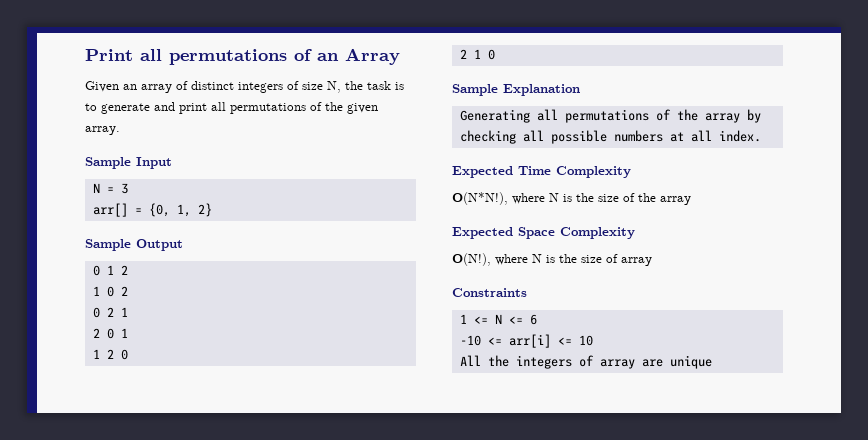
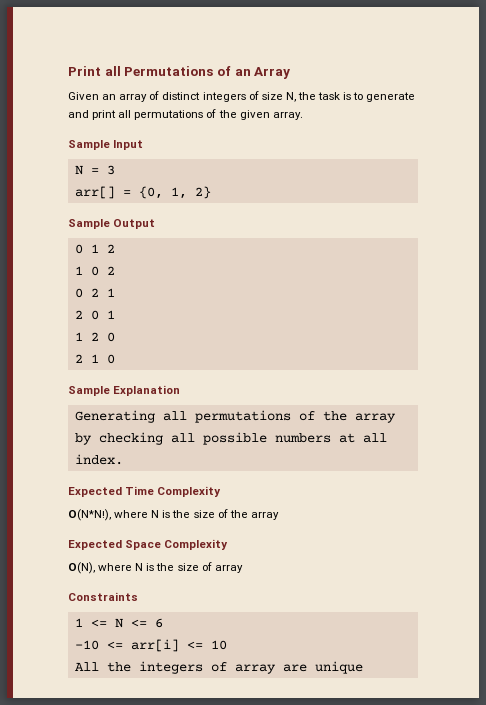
[169,49,287,65] permutations -> [124,66,214,76] Permutations
[452,253,491,266] O(N!), -> [68,562,95,574] O(N),

